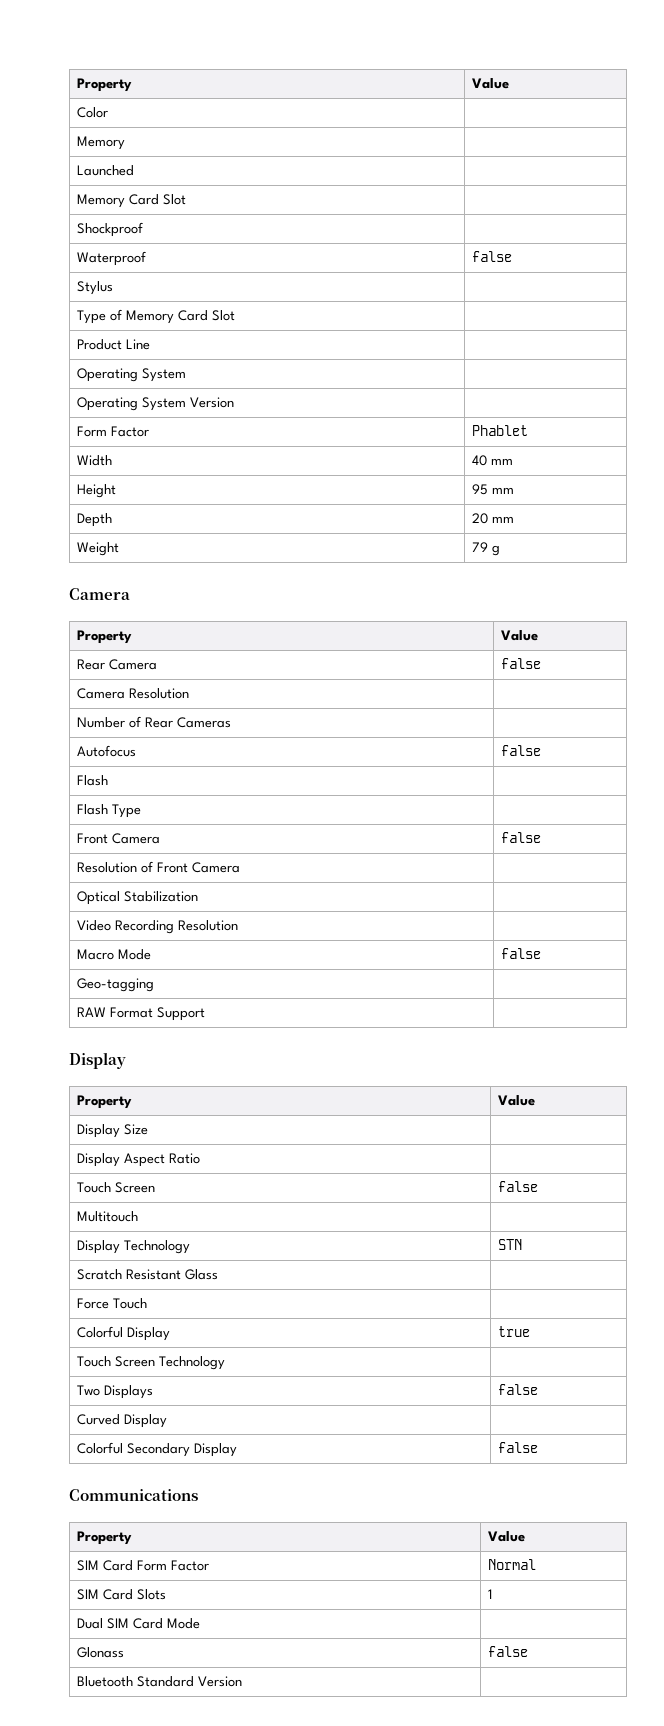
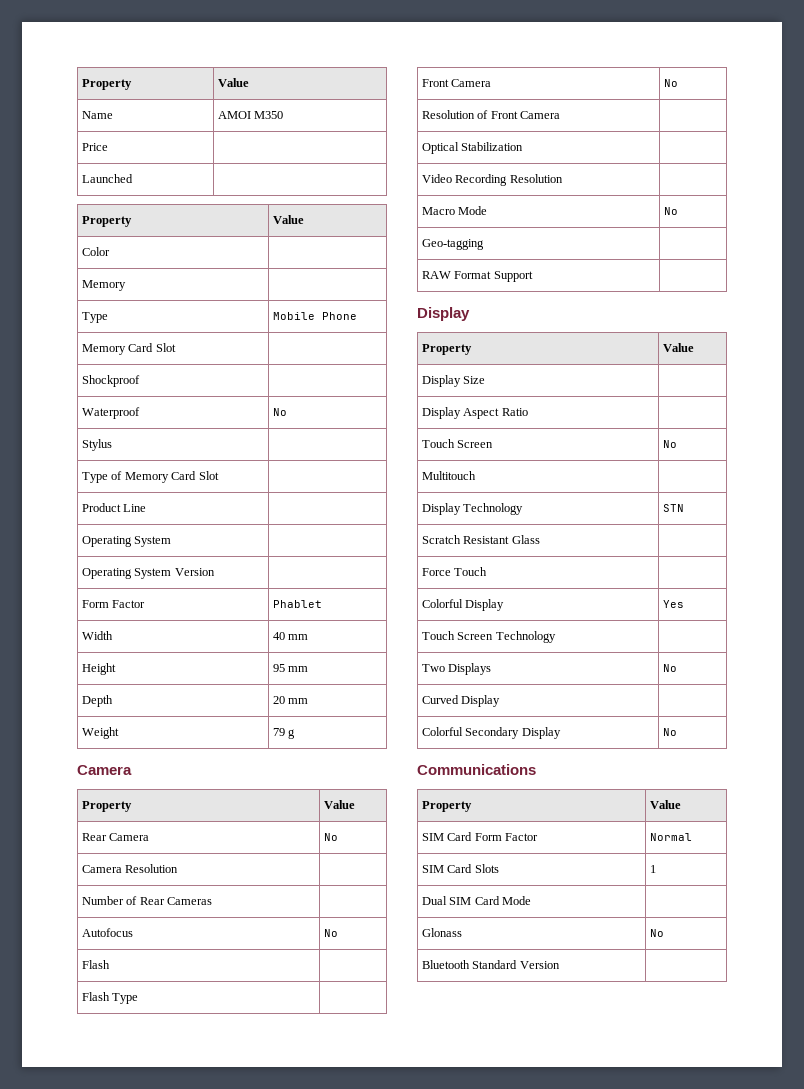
[77,78,133,92] [472,78,510,89] Property | Value -> [82,79,133,90] [218,78,250,87] [82,111,114,119] [218,111,284,119] [82,143,109,151] [82,174,134,183] [82,216,133,227] [273,215,305,224] Property | Value // Name | AMOI M350 // Price | // Launched | // Property | Value
[77,165,135,176] Launched | -> [82,312,109,323] [273,312,358,320] Type | Mobile Phone
[472,251,513,262] false -> [273,408,288,416] No
[501,658,542,669] false -> [324,833,339,841] No
[501,745,542,756] false -> [324,929,339,937] No
[501,832,542,843] false -> [664,79,679,87] No
[501,948,542,959] false -> [664,207,679,215] No
[498,1181,539,1192] false -> [663,440,678,448] No
[498,1326,531,1337] true -> [663,600,685,608] Yes
[498,1384,539,1395] false -> [663,664,678,672] No
[498,1442,539,1453] false -> [663,728,678,736] No
[488,1646,529,1657] false -> [650,929,665,937] No

